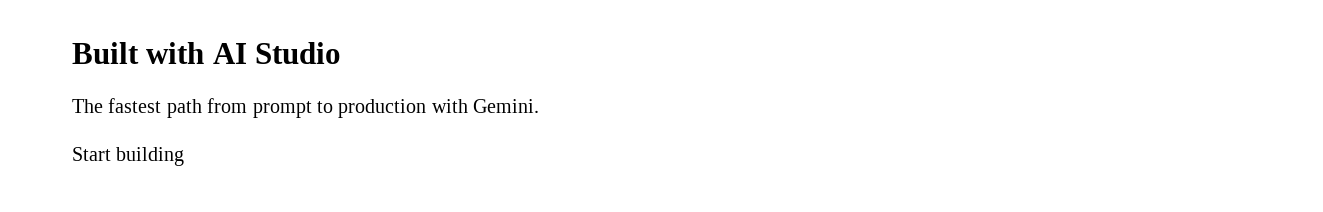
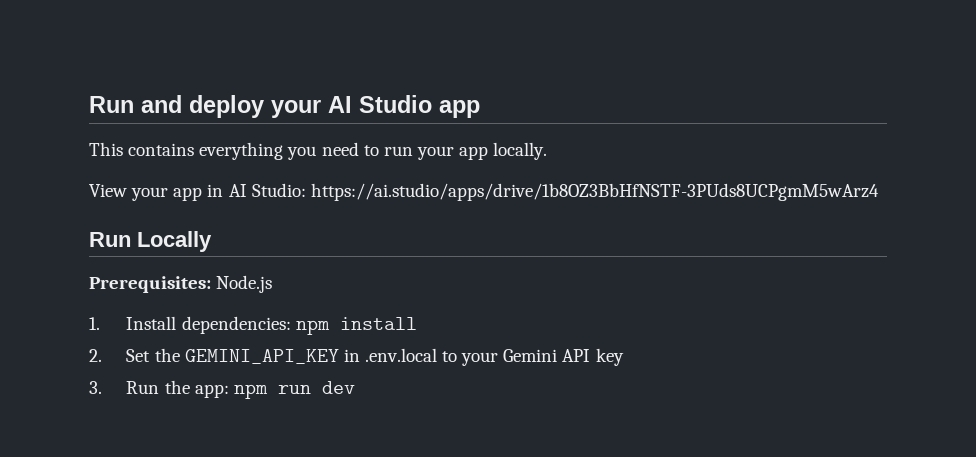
[72,42,342,64] [72,98,540,118] [72,147,185,166] Built with AI Studio // The fastest path from prompt to production with Gemini. // Start building -> [89,95,480,118] [89,142,548,160] [89,183,879,201] [89,231,212,252] [89,275,273,293] [89,316,417,335] [89,348,624,366] [89,380,355,399] Run and deploy your AI Studio app // This contains everything you need to run your app locally. // View your app in AI Studio: https://ai.studio/apps/drive/1b8OZ3BbHfNSTF-3PUds8UCPgmM5wArz4 // Run Locally // Prerequisites: Node.js // 1. Install dependencies: npm install // 2. Set the GEMINI_API_KEY in .env.local to your Gemini API key // 3. Run the app: npm run dev

